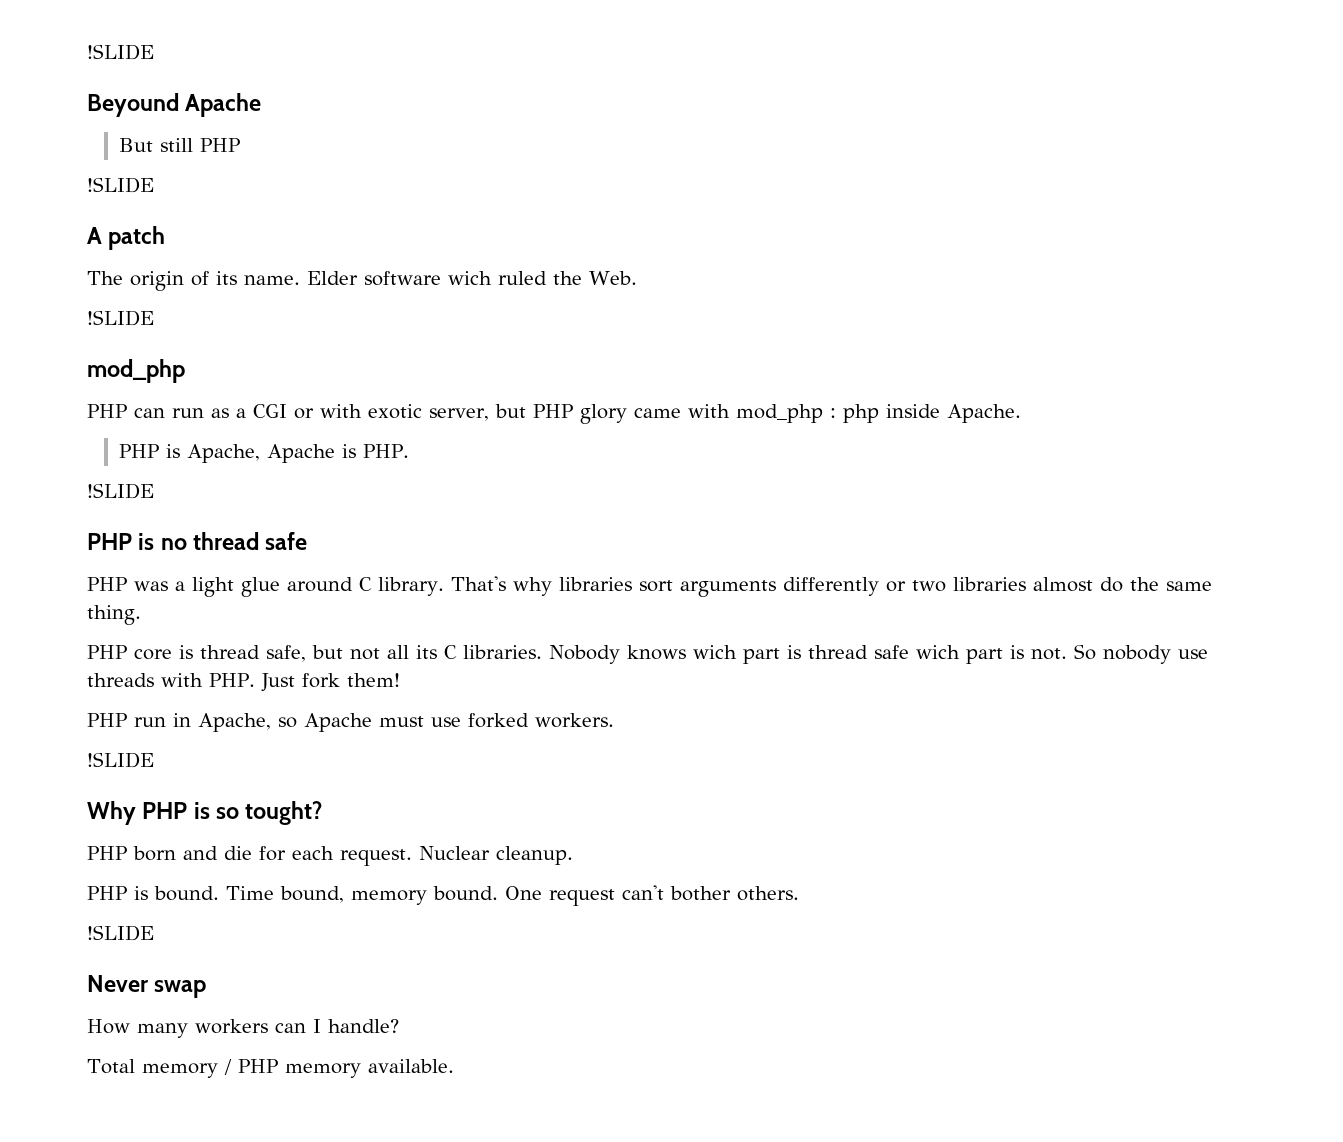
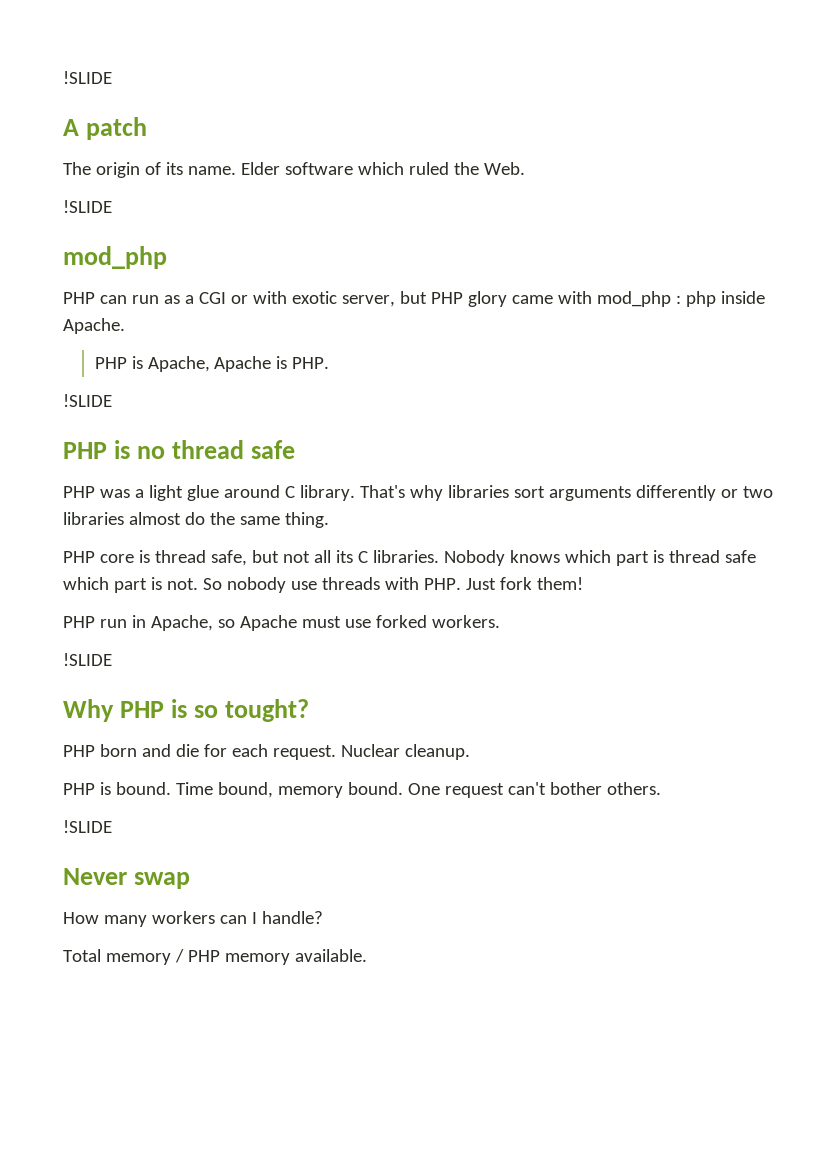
[87,44,154,60] [87,93,262,117] [118,138,240,152] [87,177,154,193] !SLIDE // Beyound Apache // But still PHP // !SLIDE -> [63,71,112,84] !SLIDE
[448,271,492,285] wich -> [357,162,404,175] which
[693,645,737,659] wich -> [564,550,611,563] which
[916,645,960,659] wich -> [63,577,109,590] which

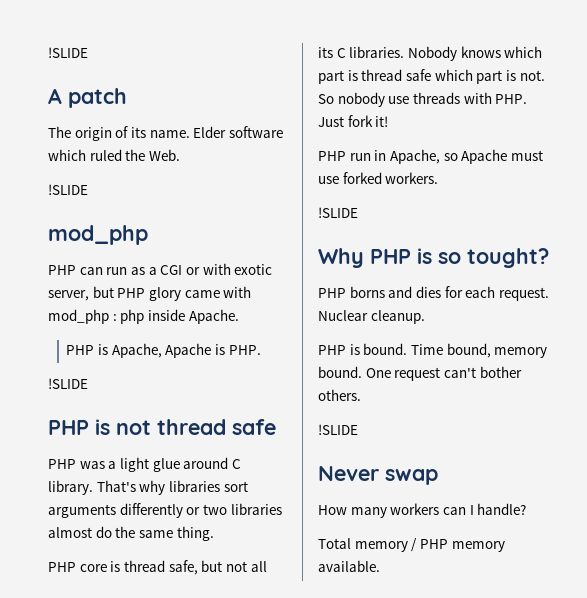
[137,446,166,459] no -> [116,420,151,435] not
[536,577,583,590] them! -> [375,116,389,127] it!
[99,744,199,757] born and die -> [349,286,441,298] borns and dies

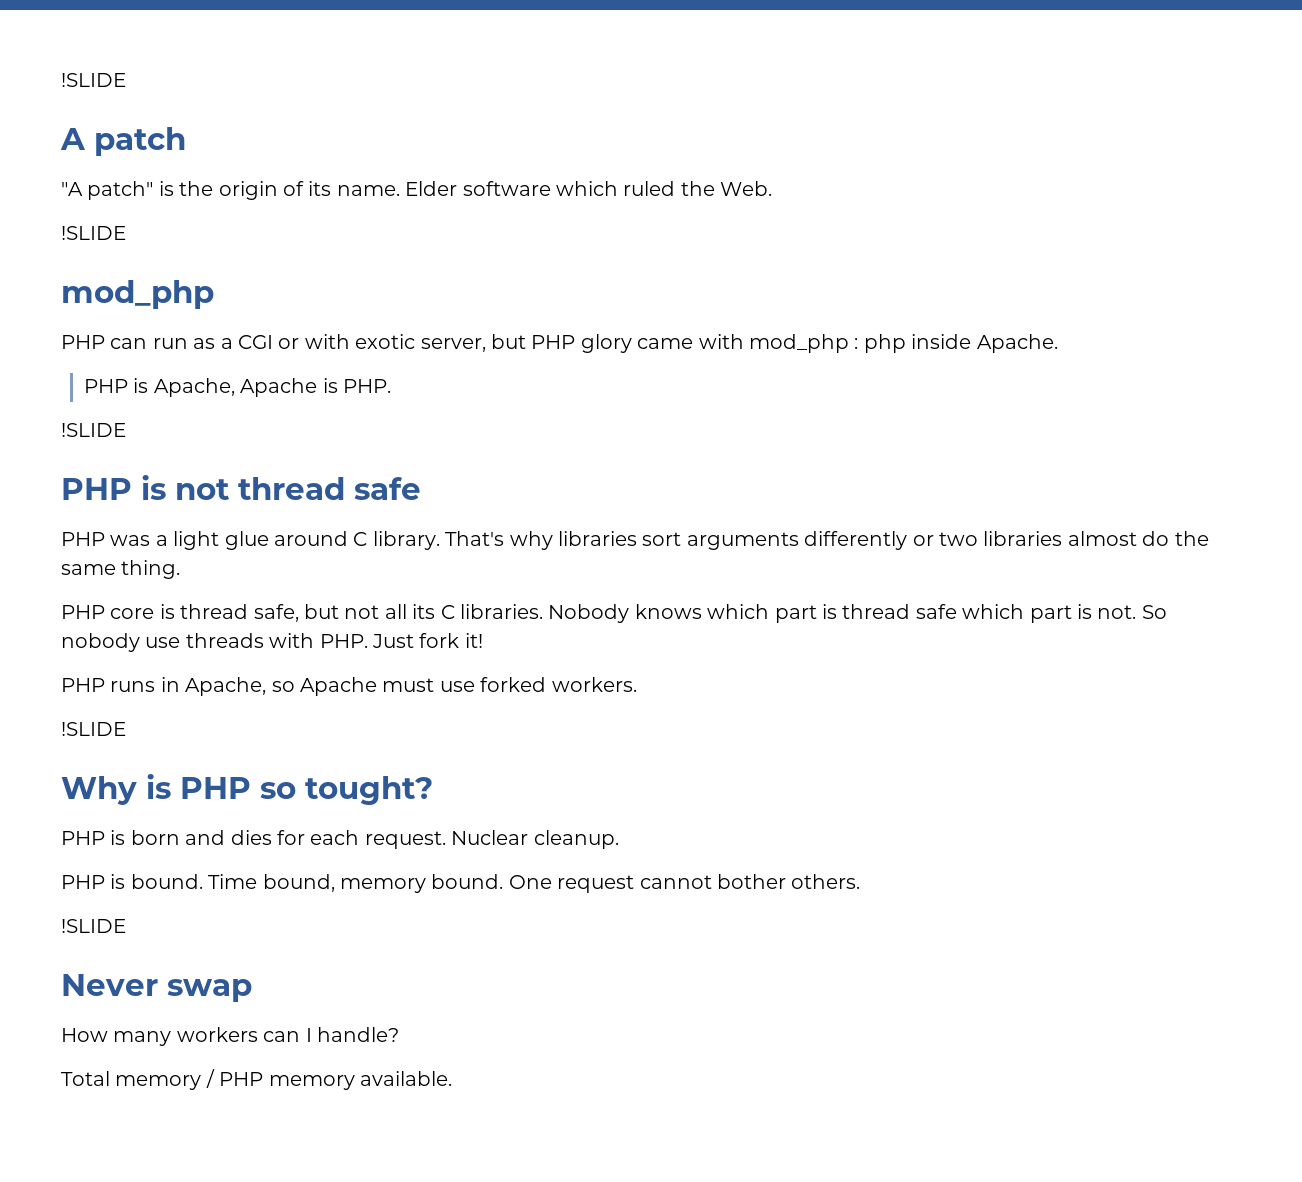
[48,126,71,138] The -> [61,181,214,200] "A patch" is the
[349,153,371,161] run -> [110,681,156,692] runs
[370,248,432,264] PHP is -> [146,774,251,799] is PHP
[349,286,385,298] borns -> [110,830,180,845] is born
[443,367,476,378] can't -> [639,875,712,889] cannot

